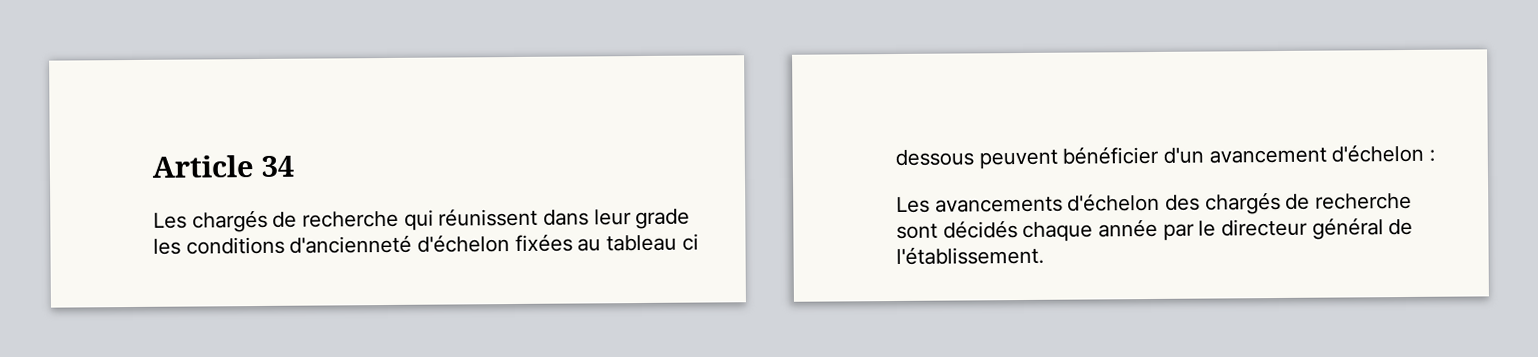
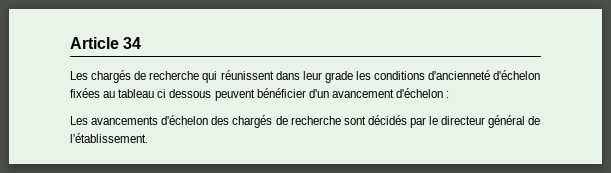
[1022,218,1159,243] chaque année -> (407, 120) none

